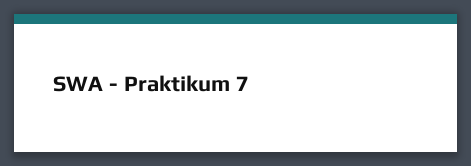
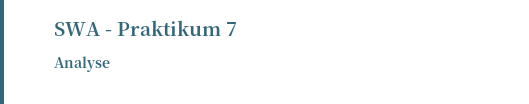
(249, 83) none -> [54,56,110,72] // Analyse

